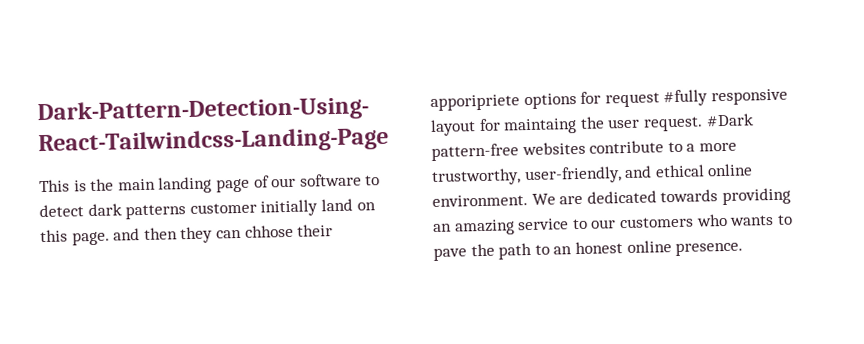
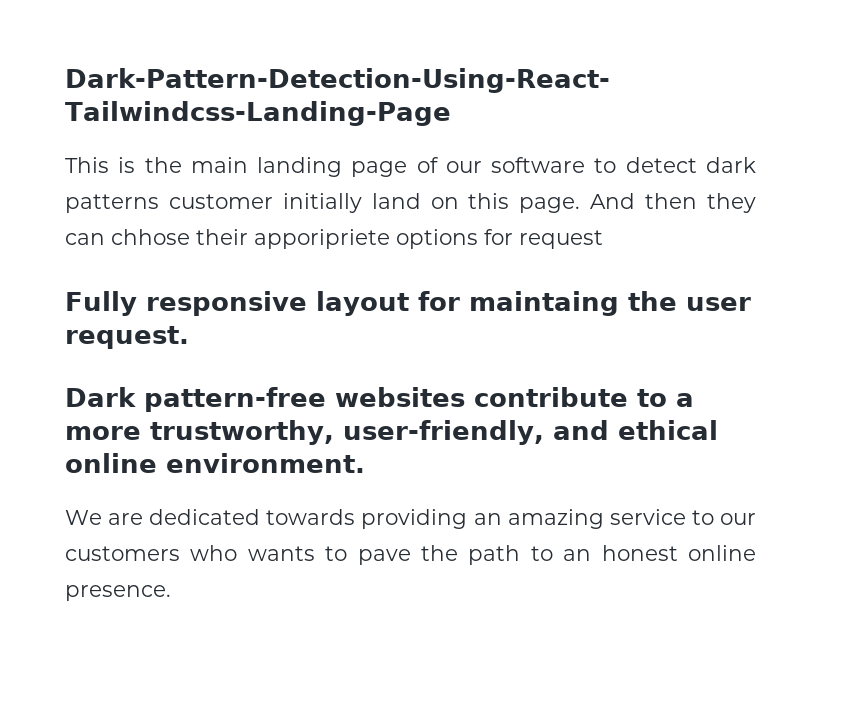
[113,228,141,241] and -> [590,193,636,209] And
[663,89,709,107] #fully -> [65,291,137,316] // Fully
[705,113,754,127] #Dark -> [65,387,136,407] // Dark
(528, 200) none -> (365, 463) //

